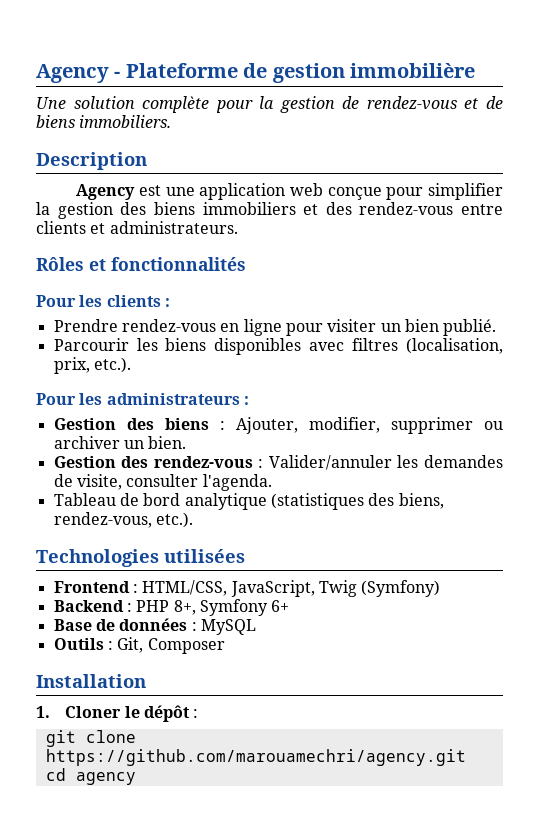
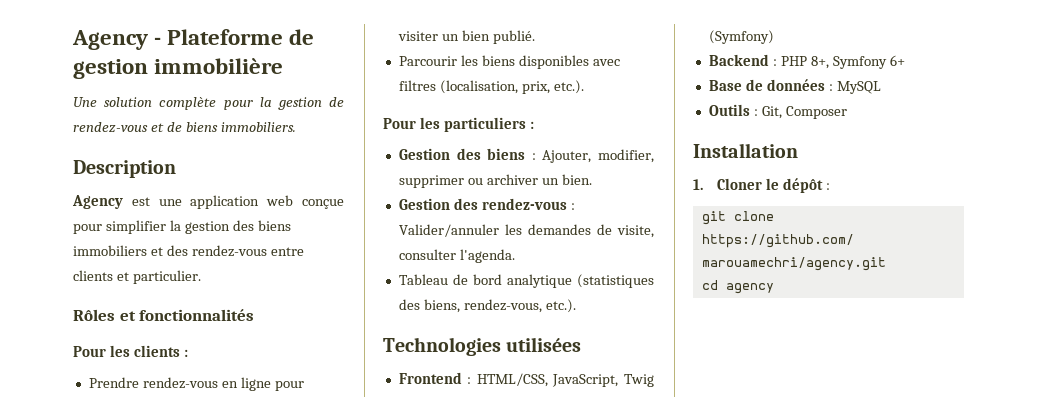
[109,221,238,234] administrateurs. -> [132,270,201,284] particulier.
[106,393,240,405] administrateurs -> [443,117,526,132] particuliers

